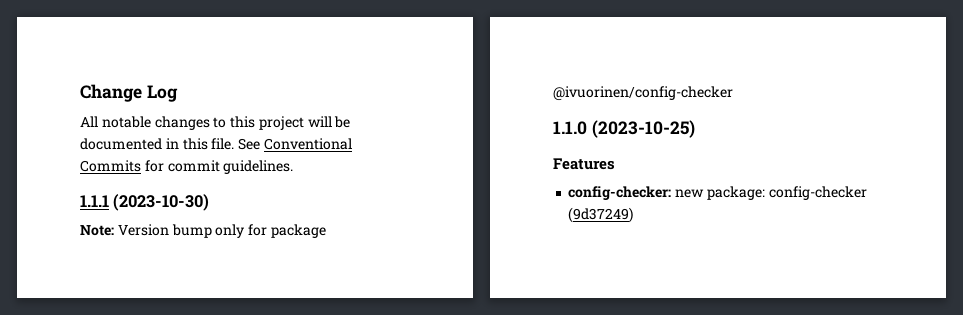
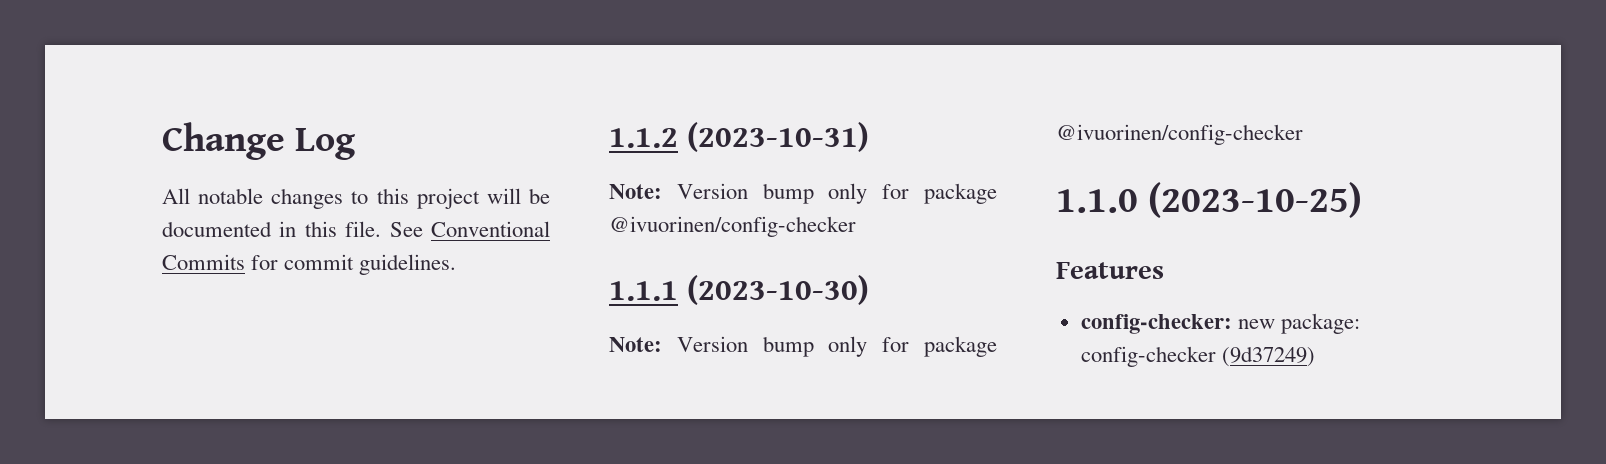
(294, 167) none -> [609,122,869,152] [609,183,997,204] [609,216,856,237] // 1.1.2 (2023-10-31) // Note: Version bump only for package @ivuorinen/config-checker

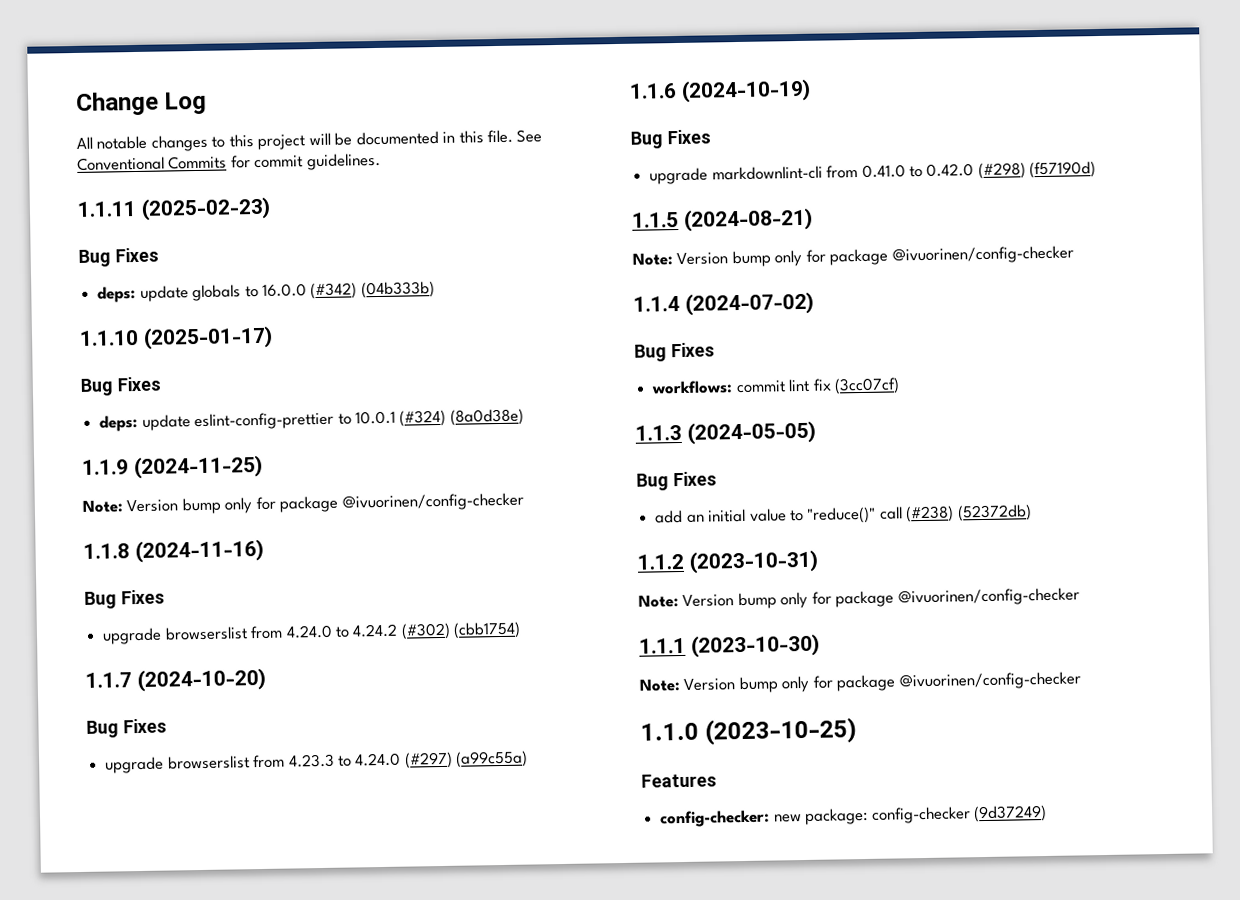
(457, 264) none -> [77,196,271,221] [78,247,159,267] [97,281,435,303] [79,325,273,350] [80,376,161,396] [99,408,524,432] [82,454,263,480] [82,492,524,515] [83,538,264,564] [84,589,165,609] [102,621,522,645] [85,667,266,693] [86,718,167,738] [105,750,529,774] [629,78,811,103] [630,129,711,149] [649,161,1097,185] [632,207,813,232] [632,245,1074,268] [633,291,814,316] [634,342,715,362] [651,377,900,395] [635,420,816,445] [636,471,717,491] [655,504,1032,524] // 1.1.11 (2025-02-23) // Bug Fixes // deps: update globals to 16.0.0 (#342) (04b333b) // 1.1.10 (2025-01-17) // Bug Fixes // deps: update eslint-config-prettier to 10.0.1 (#324) (8a0d38e) // 1.1.9 (2024-11-25) // Note: Version bump only for package @ivuorinen/config-checker // 1.1.8 (2024-11-16) // Bug Fixes // upgrade browserslist from 4.24.0 to 4.24.2 (#302) (cbb1754) // 1.1.7 (2024-10-20) // Bug Fixes // upgrade browserslist from 4.23.3 to 4.24.0 (#297) (a99c55a) // 1.1.6 (2024-10-19) // Bug Fixes // upgrade markdownlint-cli from 0.41.0 to 0.42.0 (#298) (f57190d) // 1.1.5 (2024-08-21) // Note: Version bump only for package @ivuorinen/config-checker // 1.1.4 (2024-07-02) // Bug Fixes // workflows: commit lint fix (3cc07cf) // 1.1.3 (2024-05-05) // Bug Fixes // add an initial value to "reduce()" call (#238) (52372db)

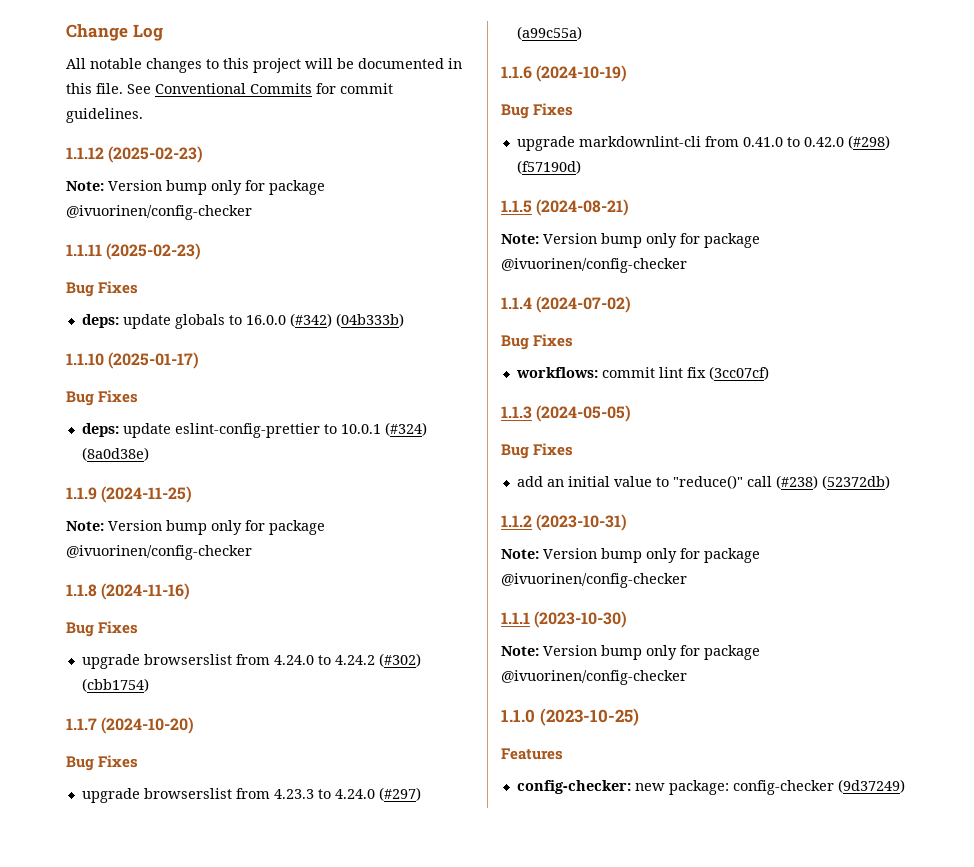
(381, 161) none -> [66,146,204,163] [66,180,325,195] [66,205,252,220] // 1.1.12 (2025-02-23) // Note: Version bump only for package @ivuorinen/config-checker

